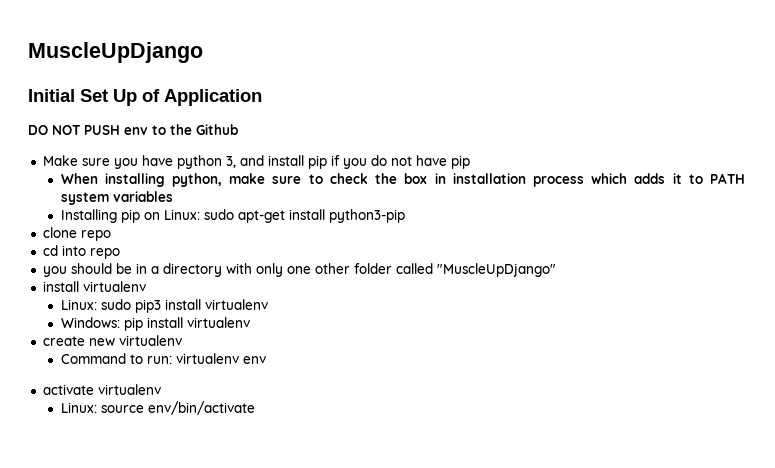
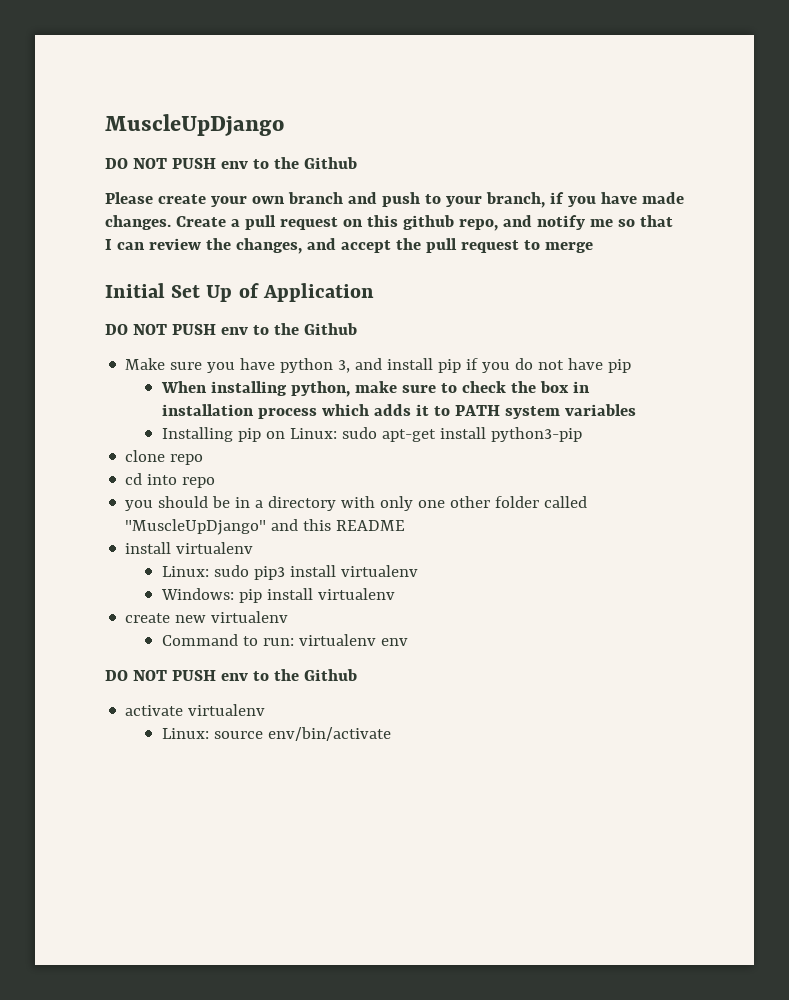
(203, 52) none -> [105,157,357,169] [105,192,684,208] [105,215,673,231] [105,238,593,254] // DO NOT PUSH env to the Github // Please create your own branch and push to your branch, if you have made changes. Create a pull request on this github repo, and notify me so that I can review the changes, and accept the pull request to merge
(556, 270) none -> [271,519,406,531] and this README
(266, 360) none -> [105,669,357,681] // DO NOT PUSH env to the Github

